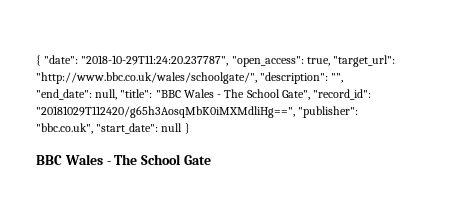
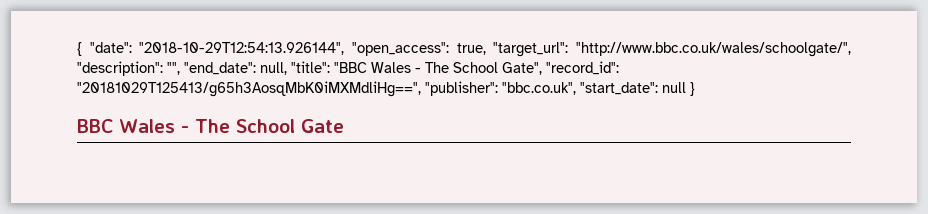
[81,55,229,66] "2018-10-29T11:24:20.237787", -> [139,42,345,55] "2018-10-29T12:54:13.926144",
[36,106,295,118] "20181029T112420/g65h3AosqMbK0iMXMdliHg==", -> [77,81,421,97] "20181029T125413/g65h3AosqMbK0iMXMdliHg==",

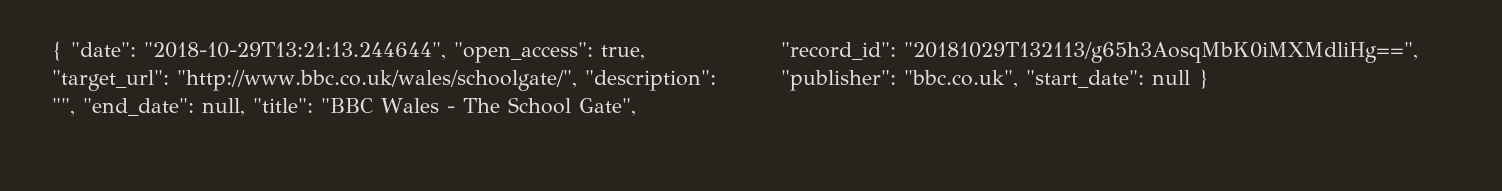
[139,42,345,55] "2018-10-29T12:54:13.926144", -> [144,42,446,60] "2018-10-29T13:21:13.244644",
[77,81,421,97] "20181029T125413/g65h3AosqMbK0iMXMdliHg==", -> [904,42,1418,63] "20181029T132113/g65h3AosqMbK0iMXMdliHg==",
[77,119,344,133] // BBC Wales - The School Gate -> (1209, 79) none

